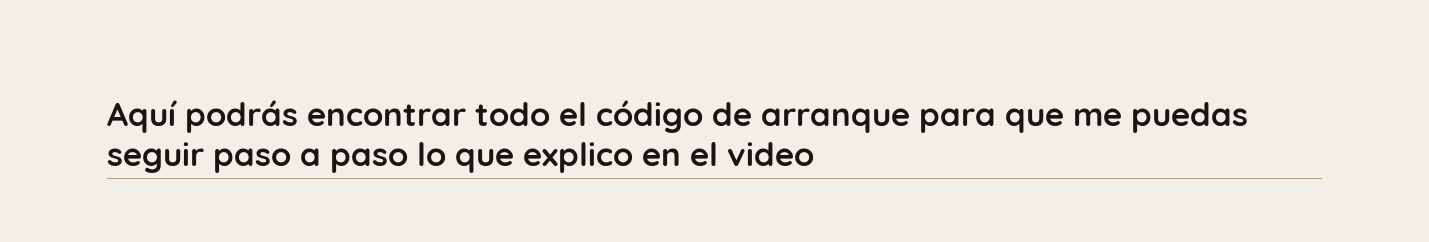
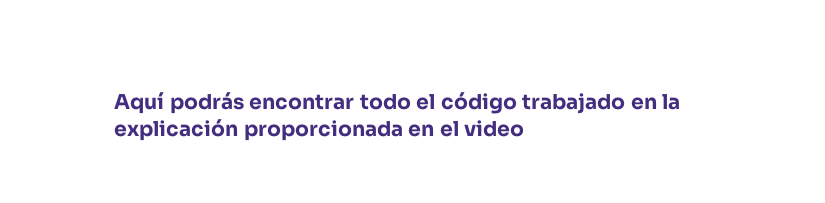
[712,102,1248,133] [107,142,633,173] de arranque para que me puedas seguir paso a paso lo que explico -> [522,93,681,114] [114,119,403,141] trabajado en la explicación proporcionada

